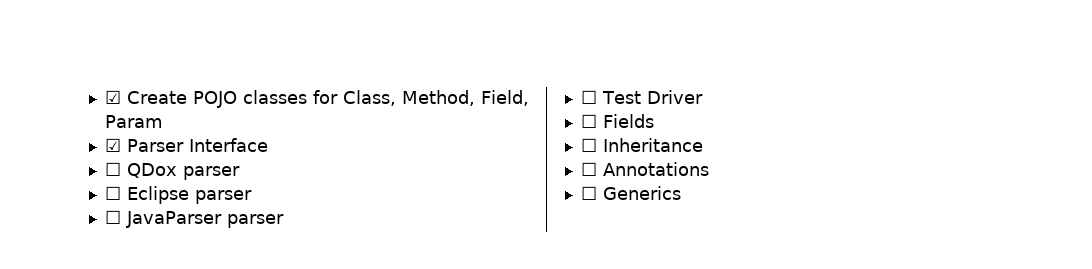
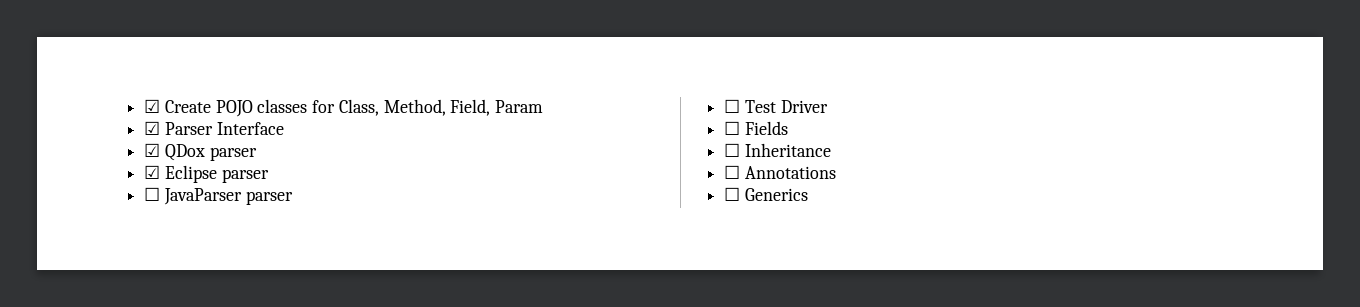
[104,162,121,176] ☐ -> [144,143,161,157] ☑
[104,186,121,200] ☐ -> [144,165,161,179] ☑

